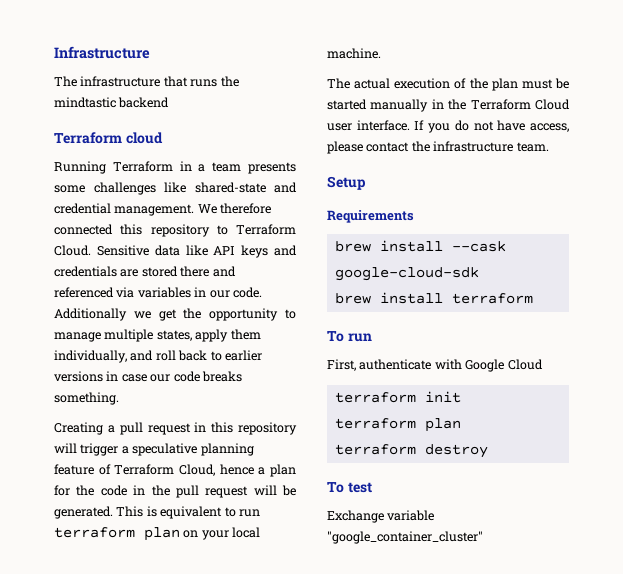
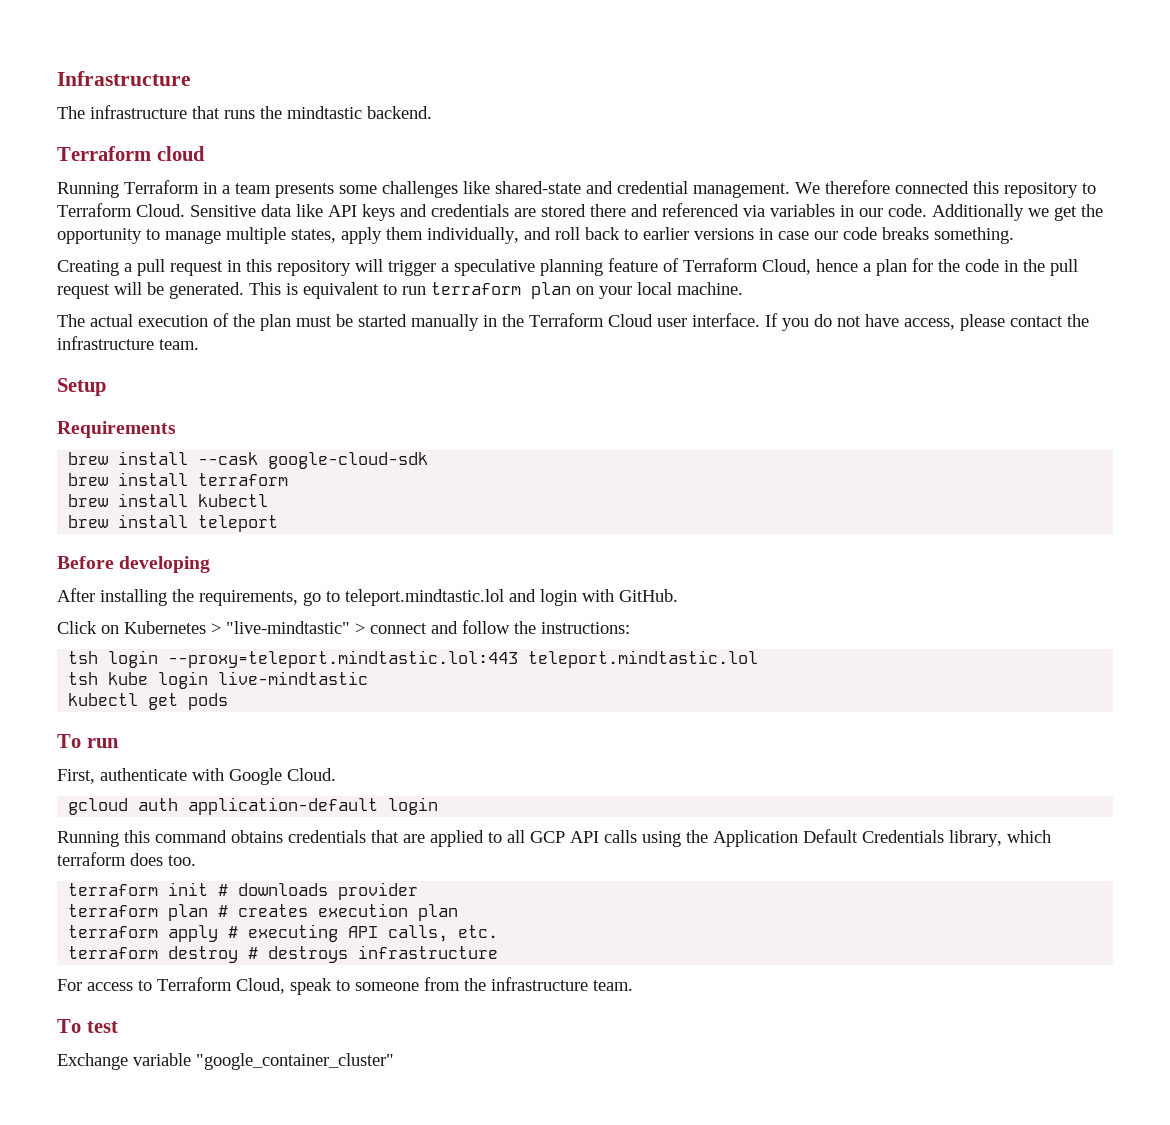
[118,97,170,108] backend -> [367,106,432,119] backend.
(533, 298) none -> [68,493,269,507] [68,514,279,532] [57,556,211,573] [57,588,678,606] [57,620,630,634] [68,650,759,668] [68,671,369,689] [68,693,229,710] // brew install kubectl // brew install teleport // Before developing // After installing the requirements, go to teleport.mindtastic.lol and login with GitHub. // Click on Kubernetes > "live-mindtastic" > connect and follow the instructions: // tsh login --proxy=teleport.mindtastic.lol:443 teleport.mindtastic.lol // tsh kube login live-mindtastic // kubectl get pods
[507,359,543,370] Cloud -> [287,768,336,781] [68,797,439,815] [57,829,1051,847] [57,852,196,866] Cloud. // gcloud auth application-default login // Running this command obtains credentials that are applied to all GCP API calls using the Application Default Credentials library, which terraform does too.
[334,418,461,432] [334,444,488,458] // terraform plan // terraform destroy -> [218,882,419,900] [68,903,459,921] [68,924,499,942] [68,945,499,963] [57,977,633,995] # downloads provider // terraform plan # creates execution plan // terraform apply # executing API calls, etc. // terraform destroy # destroys infrastructure // For access to Terraform Cloud, speak to someone from the infrastructure team.

